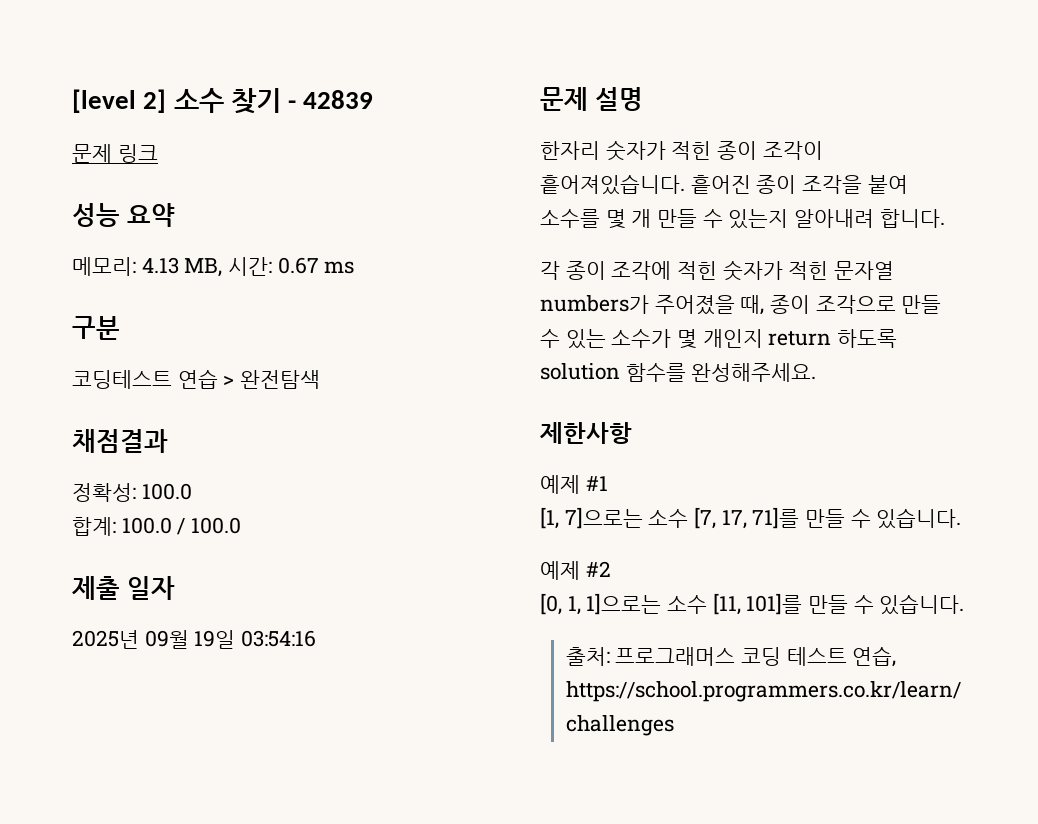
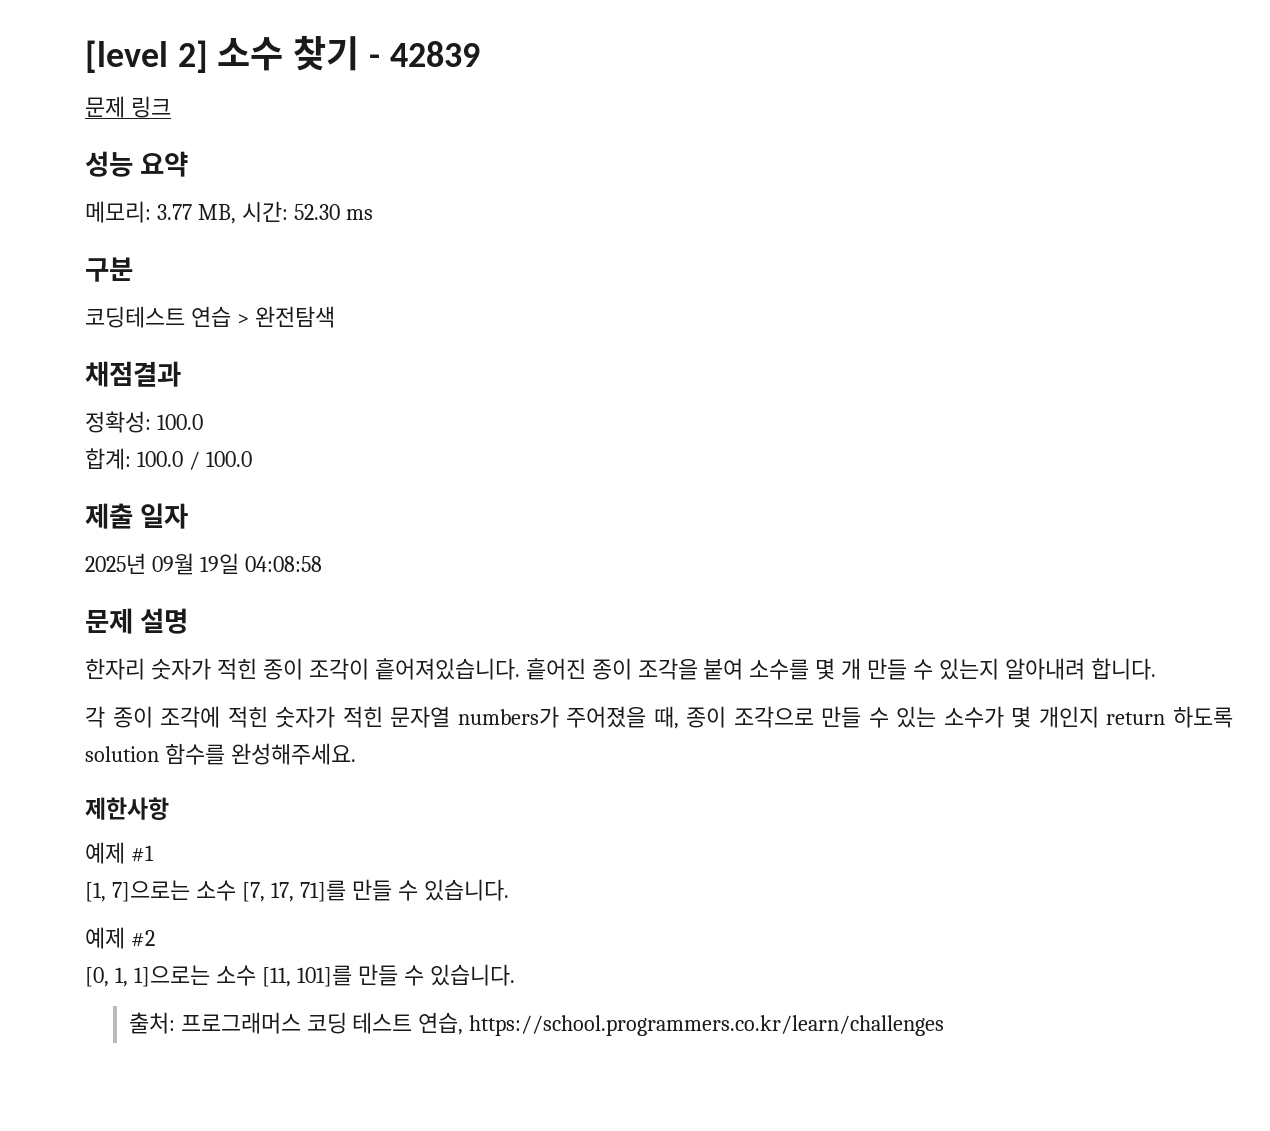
[141,257,179,274] 4.13 -> [156,204,192,220] 3.77
[277,257,319,274] 0.67 -> [293,204,340,220] 52.30
[241,630,317,647] 03:54:16 -> [244,556,322,572] 04:08:58

